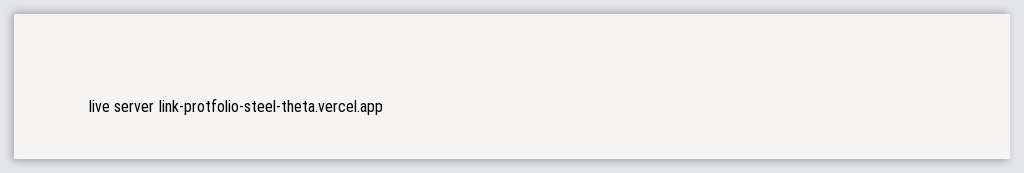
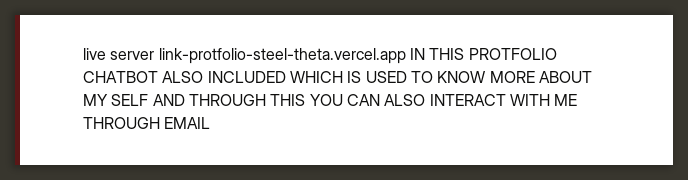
(383, 106) none -> [409,48,557,60] [83,71,592,83] [83,94,578,106] [83,117,211,129] IN THIS PROTFOLIO CHATBOT ALSO INCLUDED WHICH IS USED TO KNOW MORE ABOUT MY SELF AND THROUGH THIS YOU CAN ALSO INTERACT WITH ME THROUGH EMAIL

